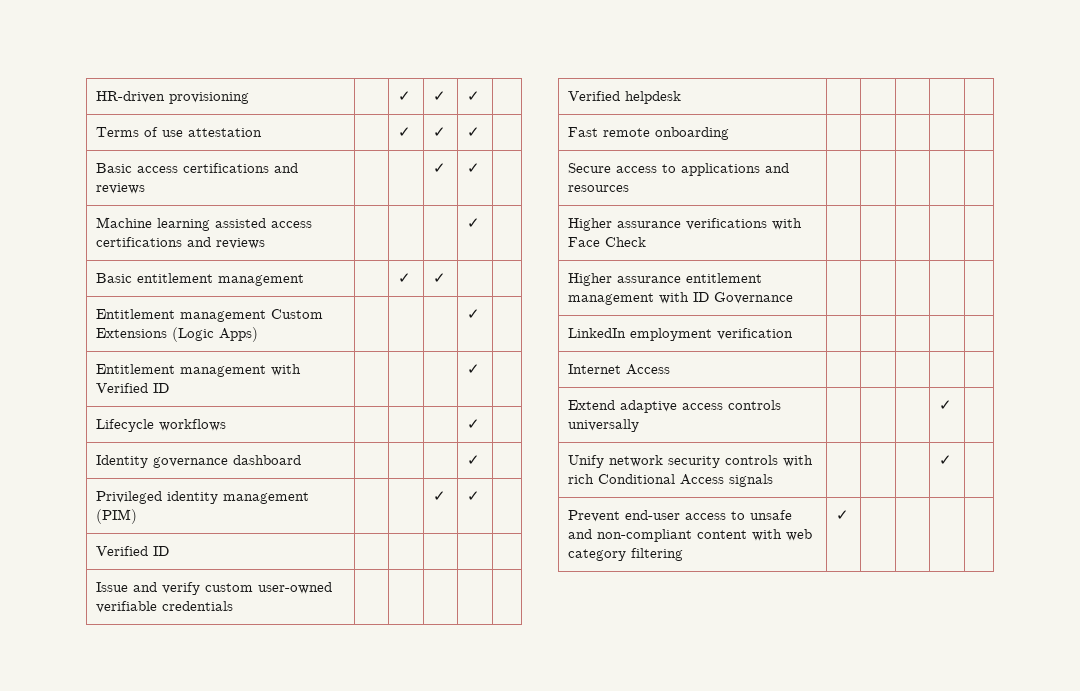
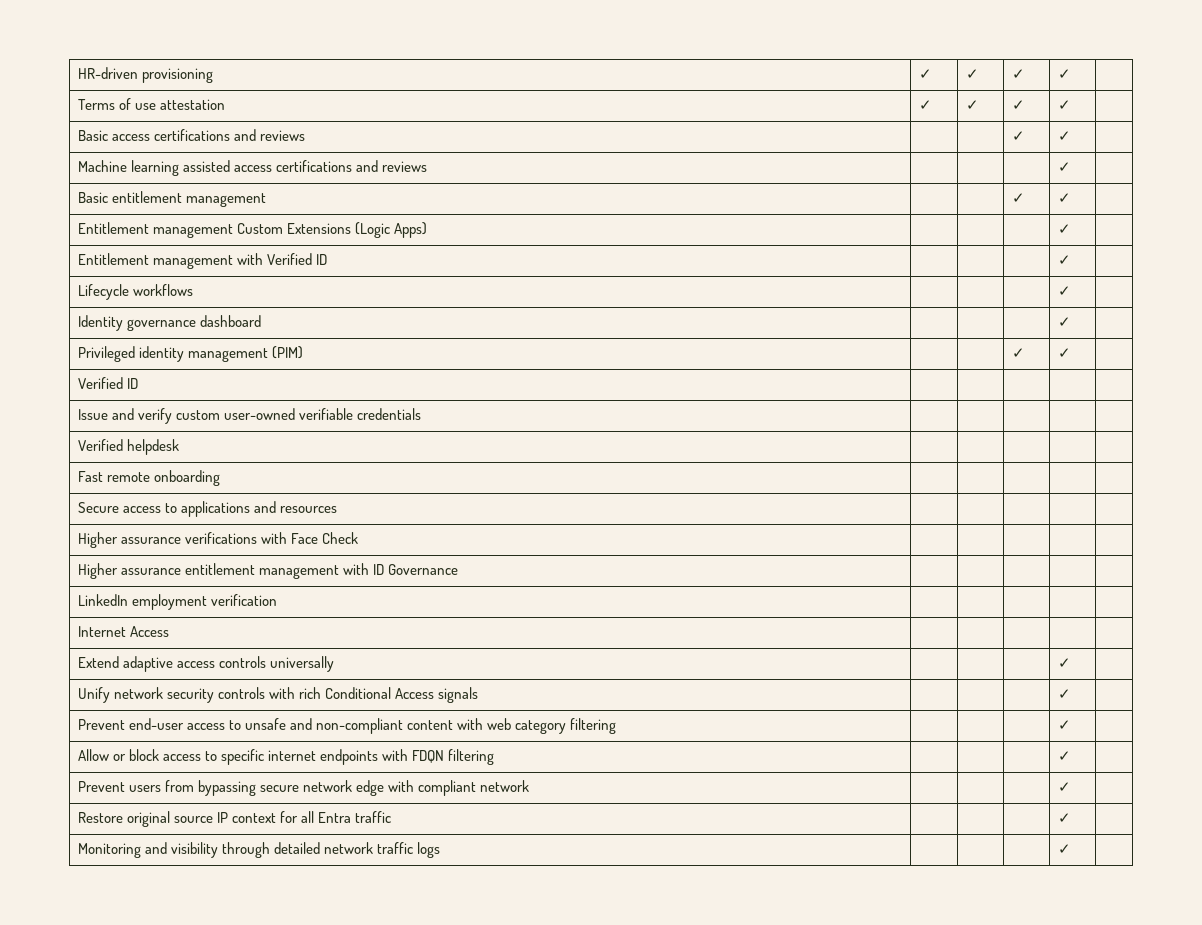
(250, 98) none -> [918,69,932,79] ✓
(263, 132) none -> [918,100,932,110] ✓
[398,273,412,283] [433,273,447,283] ✓ | ✓ | | -> [1011,193,1025,203] [1057,193,1071,203] | ✓ | ✓ |
[836,510,850,520] ✓ | | | -> [1057,720,1071,730] [77,749,495,765] [1057,751,1071,761] [77,780,530,796] [1057,782,1071,792] [77,811,392,827] [1057,813,1071,823] [77,842,440,858] [1057,844,1071,854] | | | ✓ | // Allow or block access to specific internet endpoints with FDQN filtering | | | | ✓ | // Prevent users from bypassing secure network edge with compliant network | | | | ✓ | // Restore original source IP context for all Entra traffic | | | | ✓ | // Monitoring and visibility through detailed network traffic logs | | | | ✓

